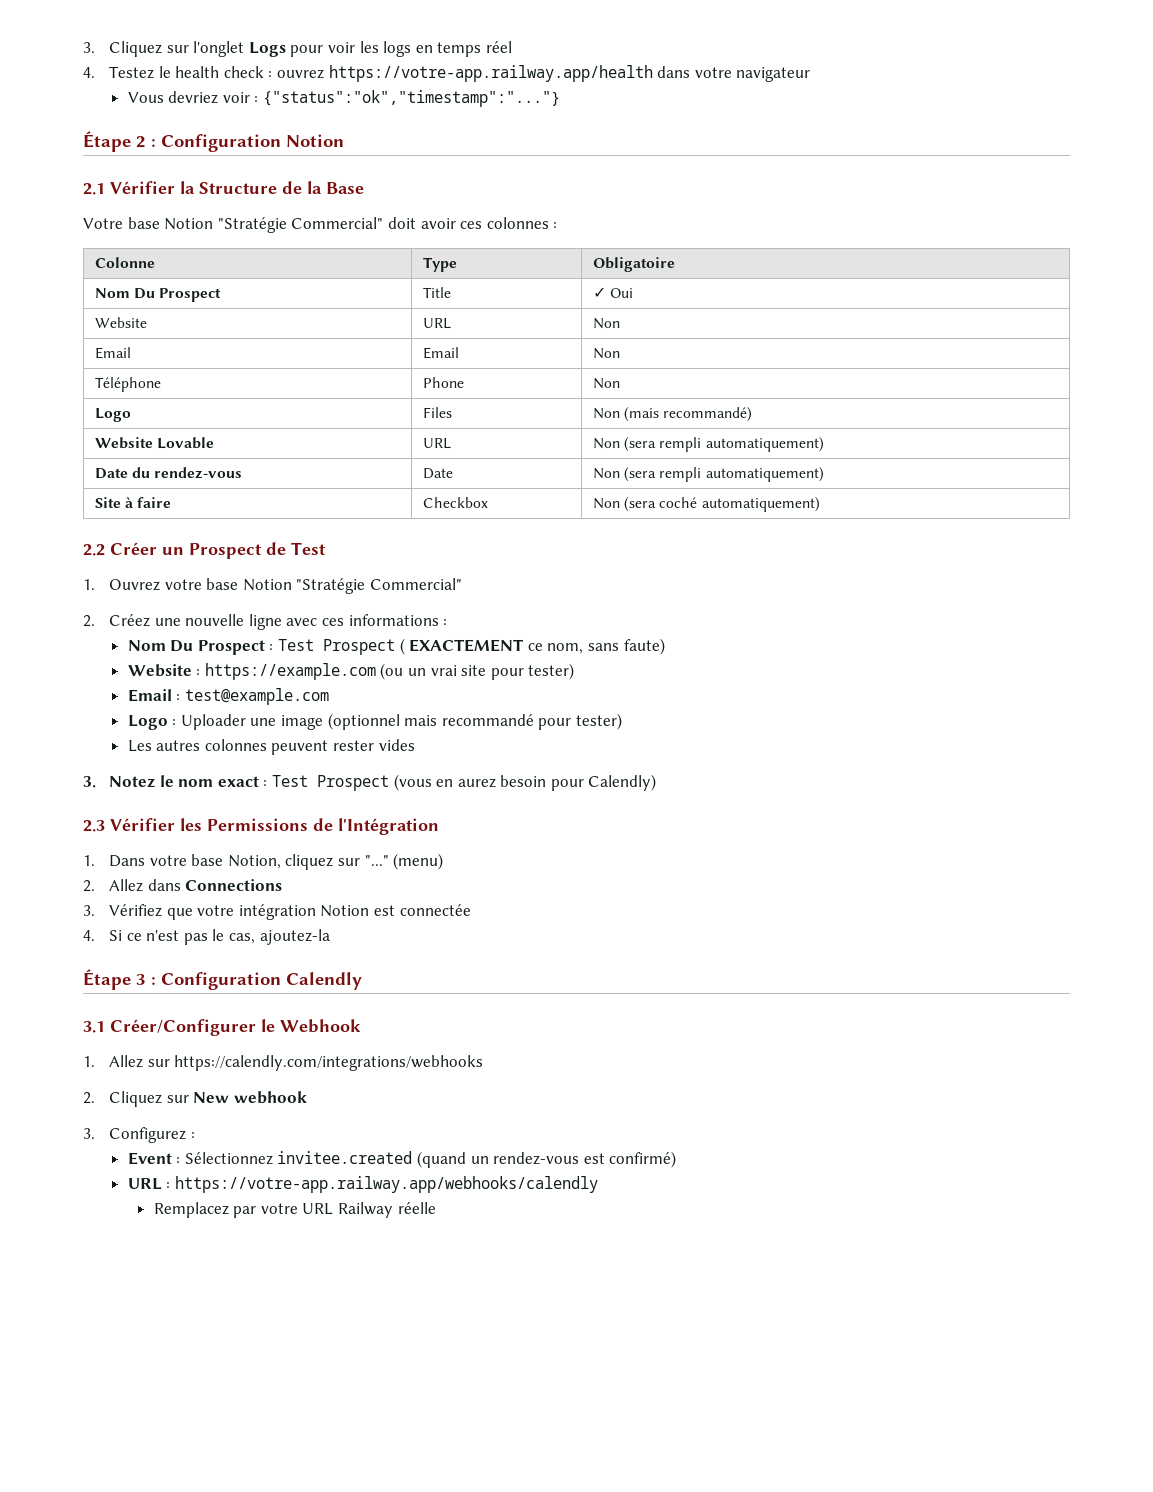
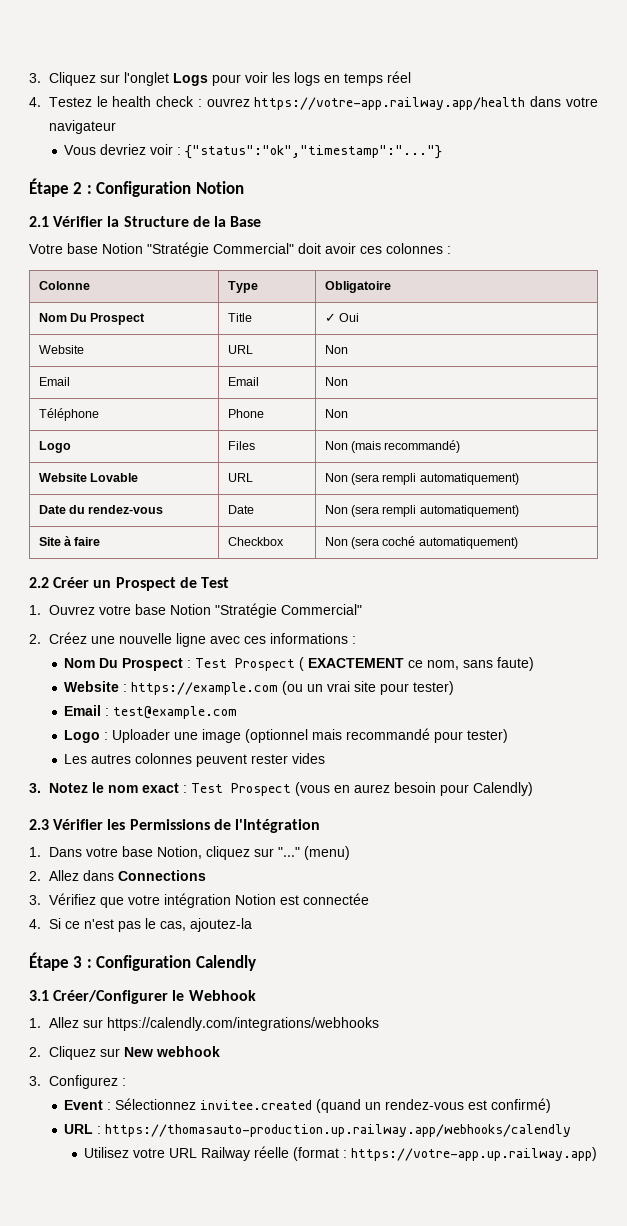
[174,1176,598,1193] [153,1202,257,1218] https://votre-app.railway.app/webhooks/calendly // Remplacez par -> [105,1124,572,1137] [84,1147,130,1158] https://thomasauto-production.up.railway.app/webhooks/calendly // Utilisez
(436, 1208) none -> [293,1147,598,1161] (format : https://votre-app.up.railway.app)

